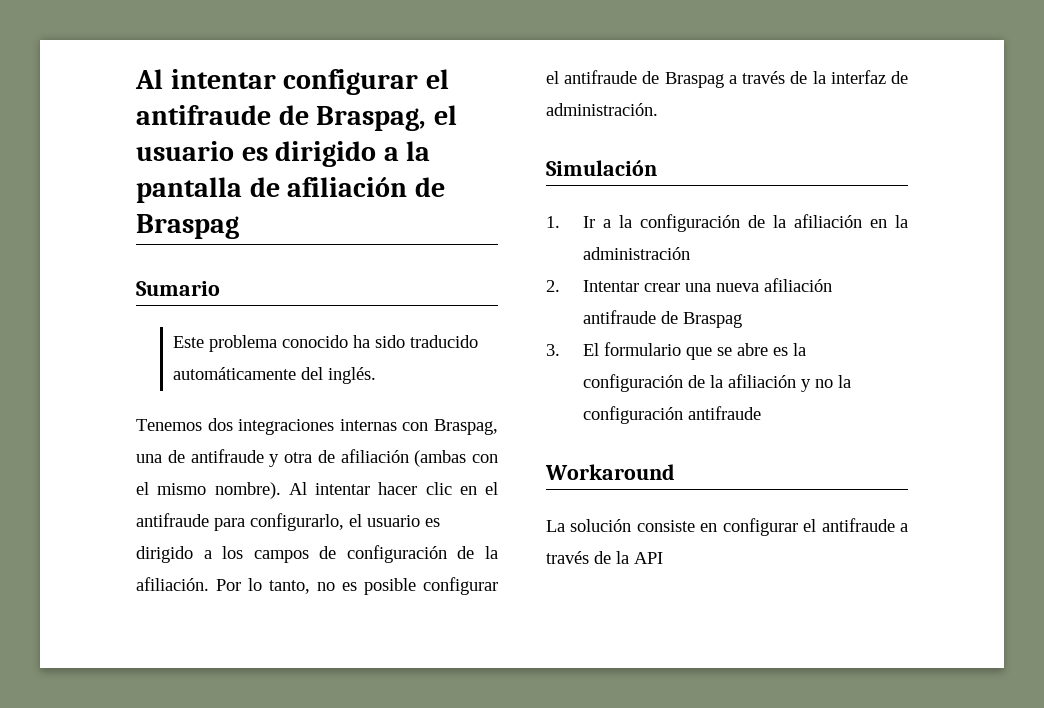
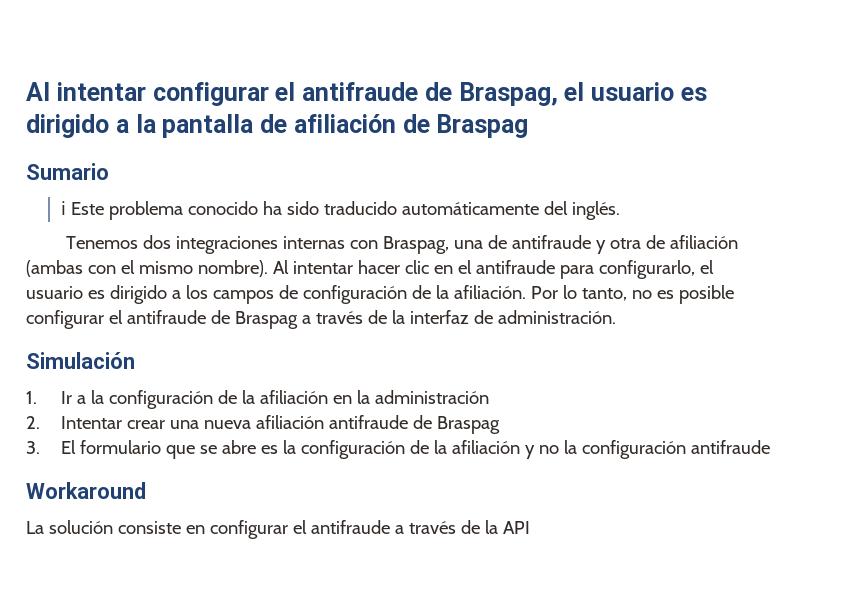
(220, 288) none -> [60,201,66,215] ℹ

